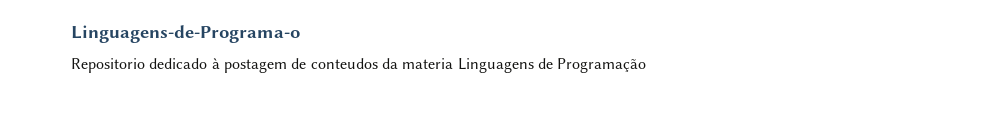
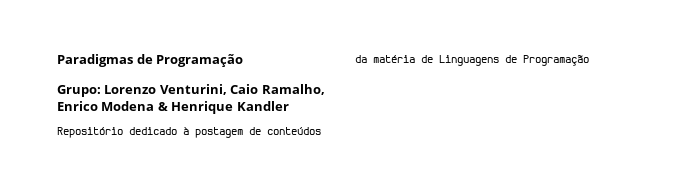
[71,25,300,43] [71,58,454,73] Linguagens-de-Programa-o // Repositorio dedicado à postagem de conteudos da materia -> [57,54,244,67] [57,84,325,97] [57,101,289,114] [57,127,321,138] [355,55,433,63] Paradigmas de Programação // Grupo: Lorenzo Venturini, Caio Ramalho, Enrico Modena & Henrique Kandler // Repositório dedicado à postagem de conteúdos da matéria de

